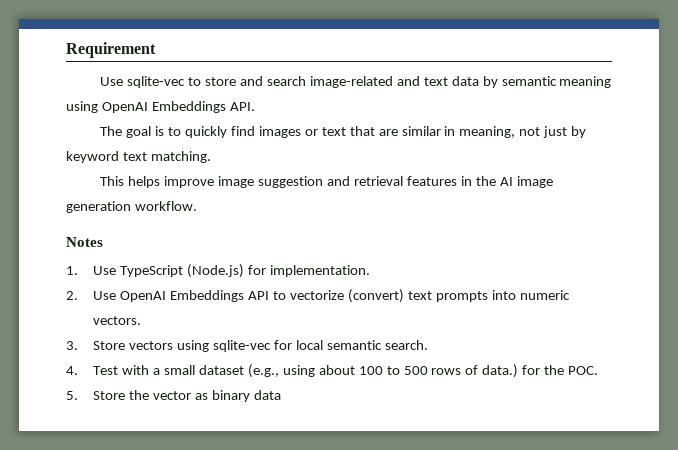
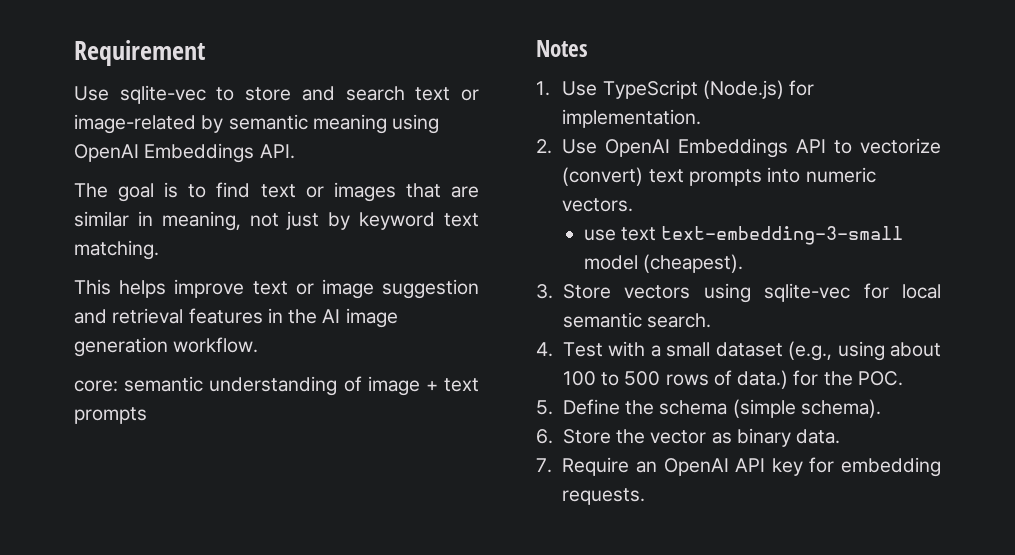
[309,76,479,88] image-related and text data -> [415,87,480,101] [74,114,196,134] text or image-related
[185,126,346,138] quickly find images or text -> [216,182,396,202] find text or images
(215, 182) none -> [252,281,314,295] text or
(197, 206) none -> [74,376,480,396] [74,407,147,424] // core: semantic understanding of image + text prompts
(142, 320) none -> [583,226,904,245] [583,254,744,273] // use text text-embedding-3-small model (cheapest).
(78, 395) none -> [562,399,881,418] [536,429,553,444] Define the schema (simple schema). // 6.
[253,390,281,400] data -> [796,429,841,444] [536,457,941,477] [562,488,646,505] data. // 7. Require an OpenAI API key for embedding requests.

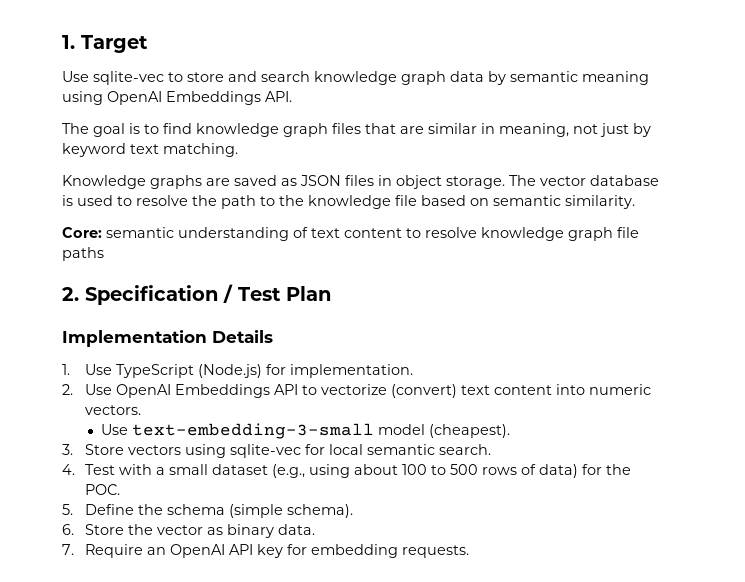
[74,40,205,66] Requirement -> [62,35,148,53] 1. Target
[415,87,480,101] [74,114,196,134] text or image-related -> [314,71,484,85] knowledge graph data
[260,182,396,202] text or images -> [196,123,361,137] knowledge graph files
[74,279,479,299] [74,308,398,328] [74,337,259,357] [74,376,480,396] [74,407,147,424] [536,40,588,57] This helps improve text or image suggestion and retrieval features in the AI image generation workflow. // core: semantic understanding of image + text prompts // Notes -> [62,175,659,189] [62,195,635,209] [62,227,639,241] [62,247,104,261] [62,284,331,305] [62,330,273,347] Knowledge graphs are saved as JSON files in object storage. The vector database is used to resolve the path to the knowledge file based on semantic similarity. // Core: semantic understanding of text content to resolve knowledge graph file paths // 2. Specification / Test Plan // Implementation Details
[688,169,762,186] prompts -> [493,385,552,395] content
[583,227,657,241] use text -> [100,424,128,435] Use
[737,370,789,389] data.) -> [538,464,578,478] data)

